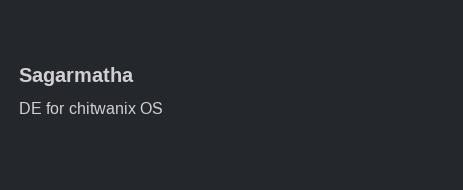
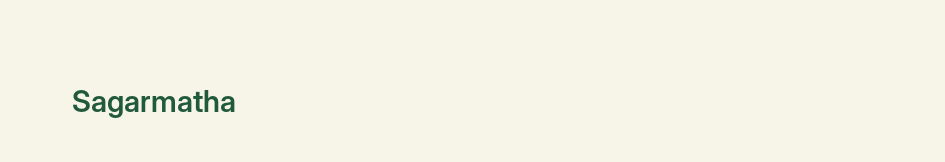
[19,102,163,114] // DE for chitwanix OS -> (236, 104) none

